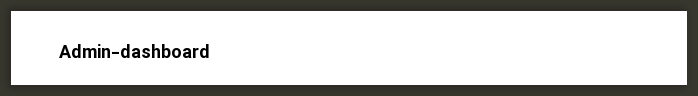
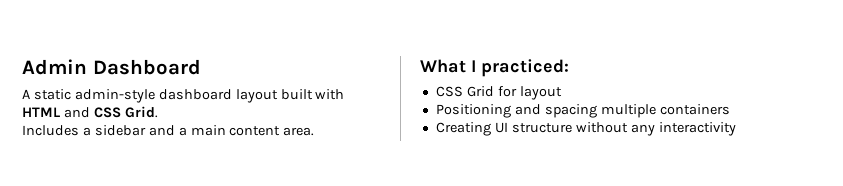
[59,44,210,58] Admin-dashboard -> [22,59,201,75] [22,89,345,103] [22,106,158,118] [22,125,315,136] [420,59,569,77] [435,86,562,100] [435,104,730,118] [435,122,736,136] Admin Dashboard // A static admin-style dashboard layout built with HTML and CSS Grid. // Includes a sidebar and a main content area. // What I practiced: // CSS Grid for layout // Positioning and spacing multiple containers // Creating UI structure without any interactivity

